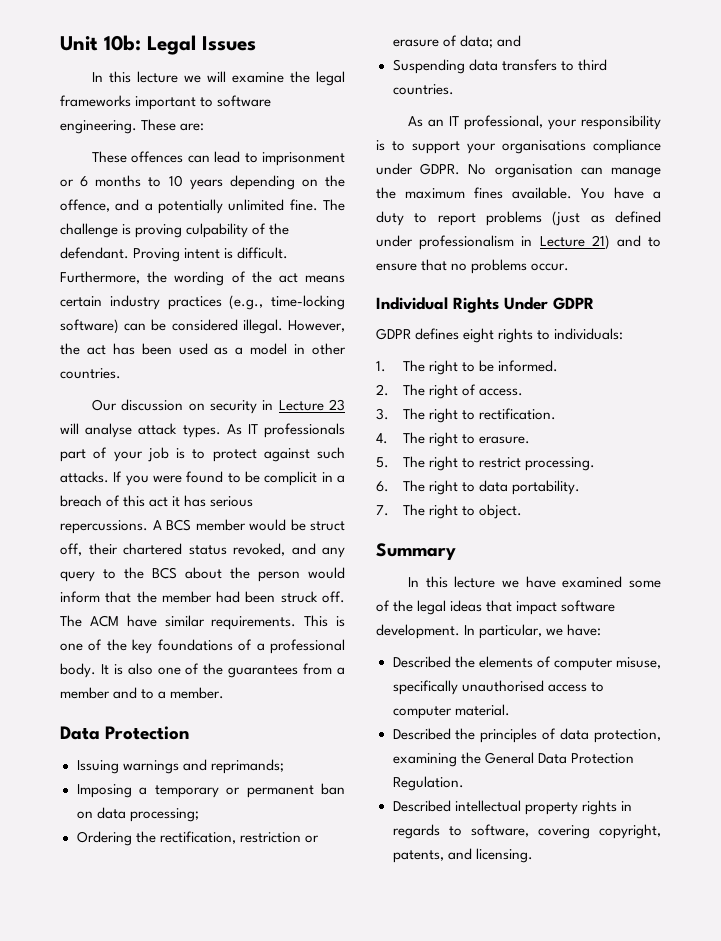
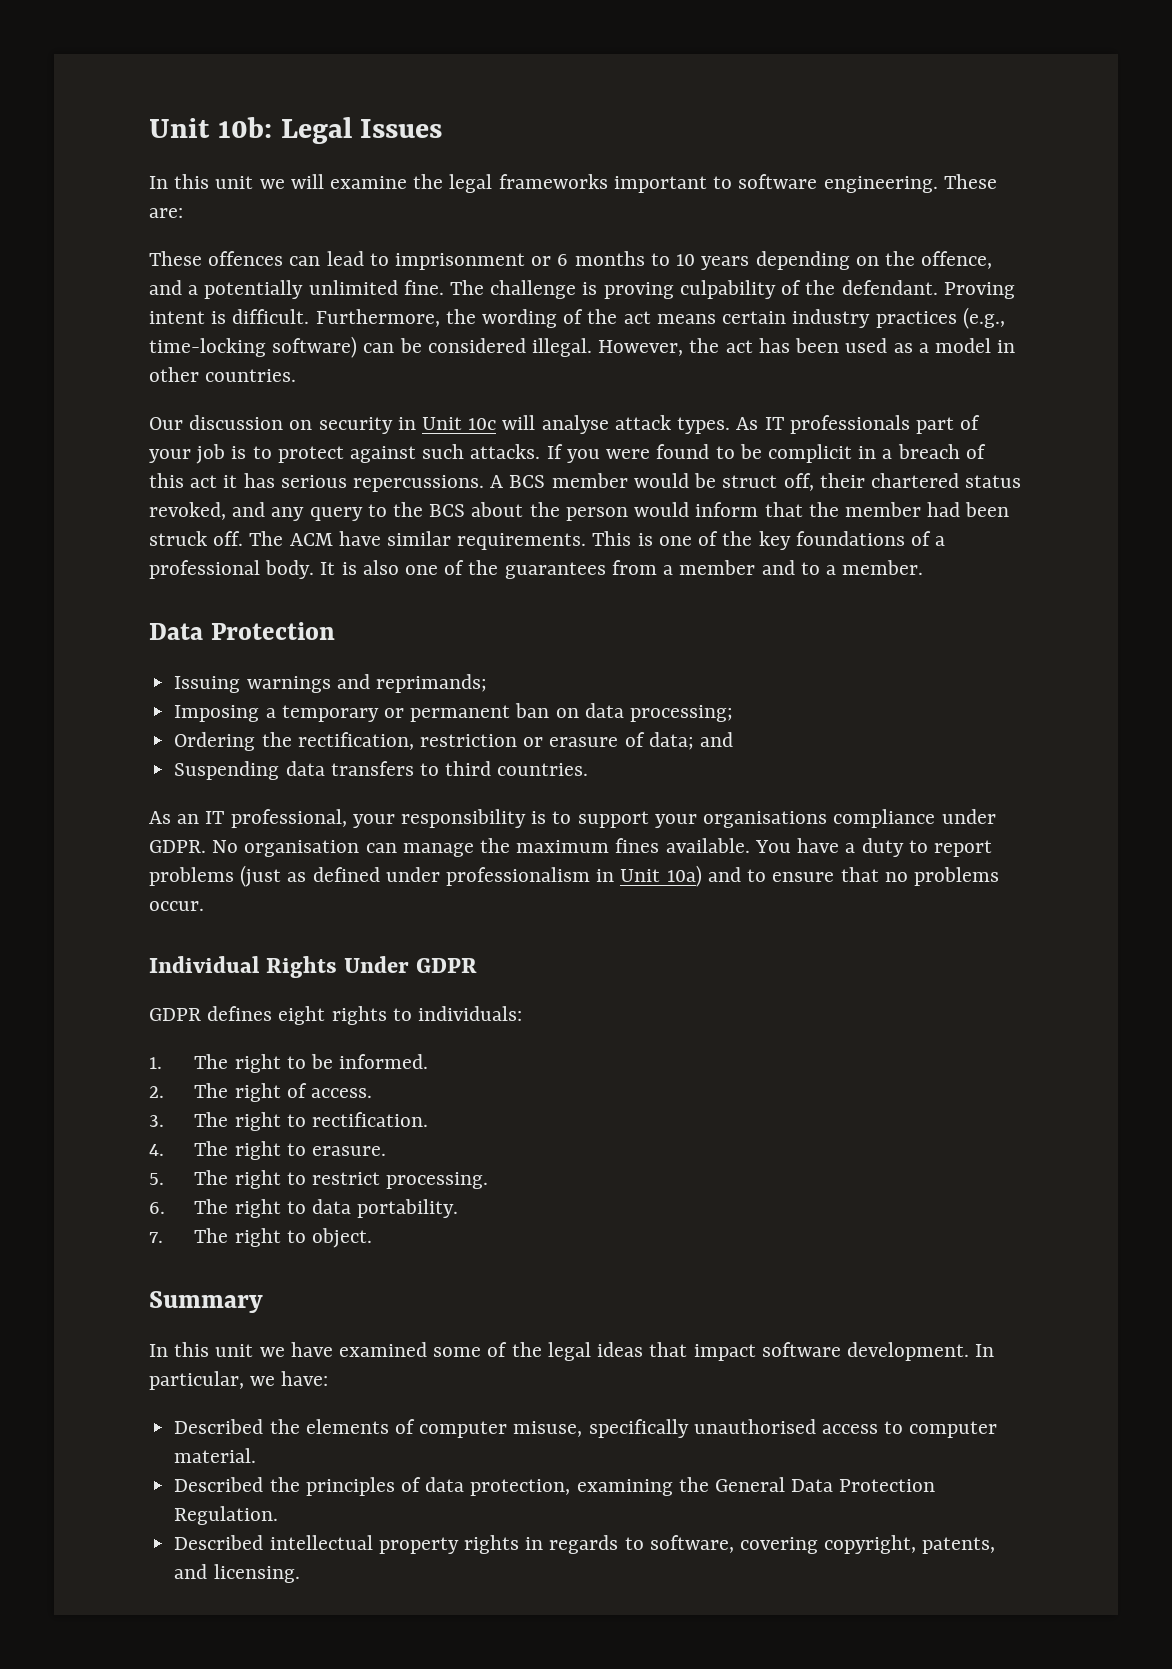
[136,71,178,83] lecture -> [215,176,254,189] unit
[278,399,346,411] Lecture 23 -> [422,417,497,430] Unit 10c
[539,235,610,250] Lecture 21) -> [620,865,702,887] Unit 10a)
[454,576,496,588] lecture -> [215,1344,254,1357] unit

